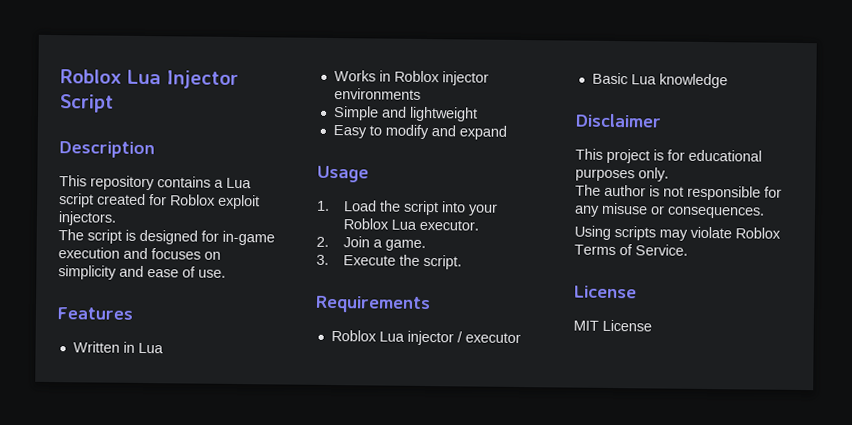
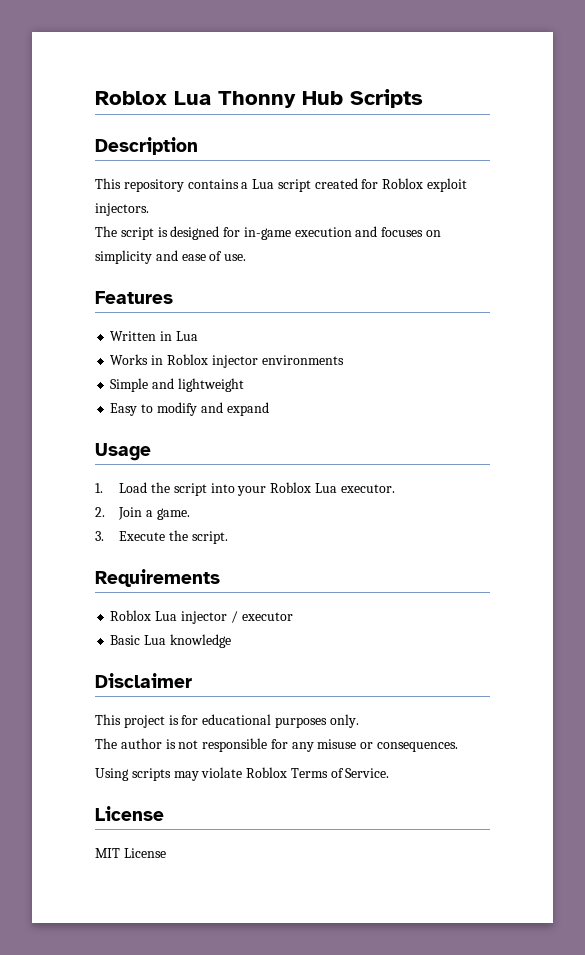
[60,69,239,89] [60,94,114,113] Roblox Lua Injector Script -> [95,89,423,108] Roblox Lua Thonny Hub Scripts

